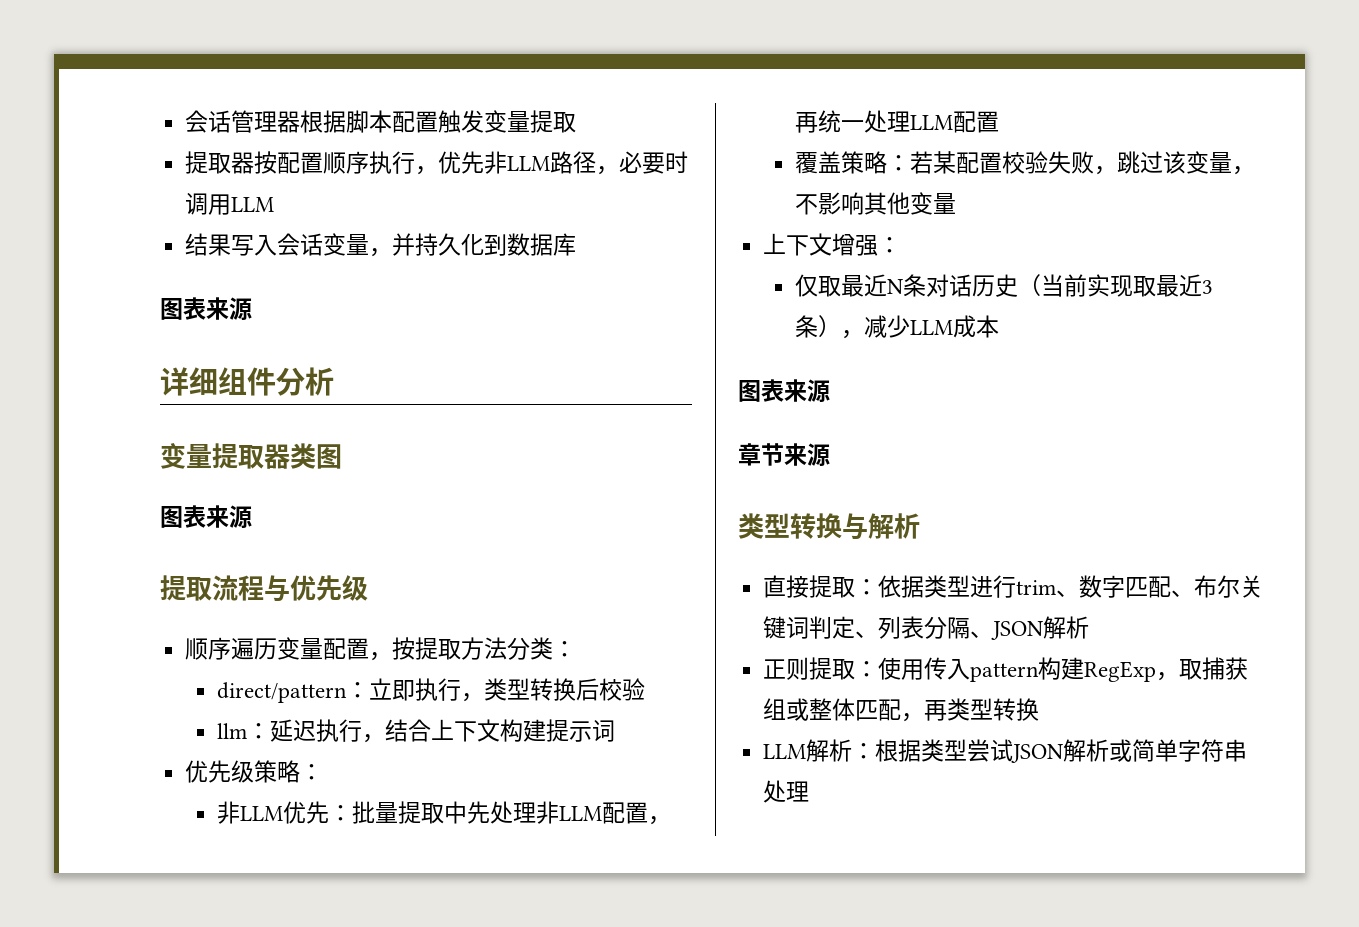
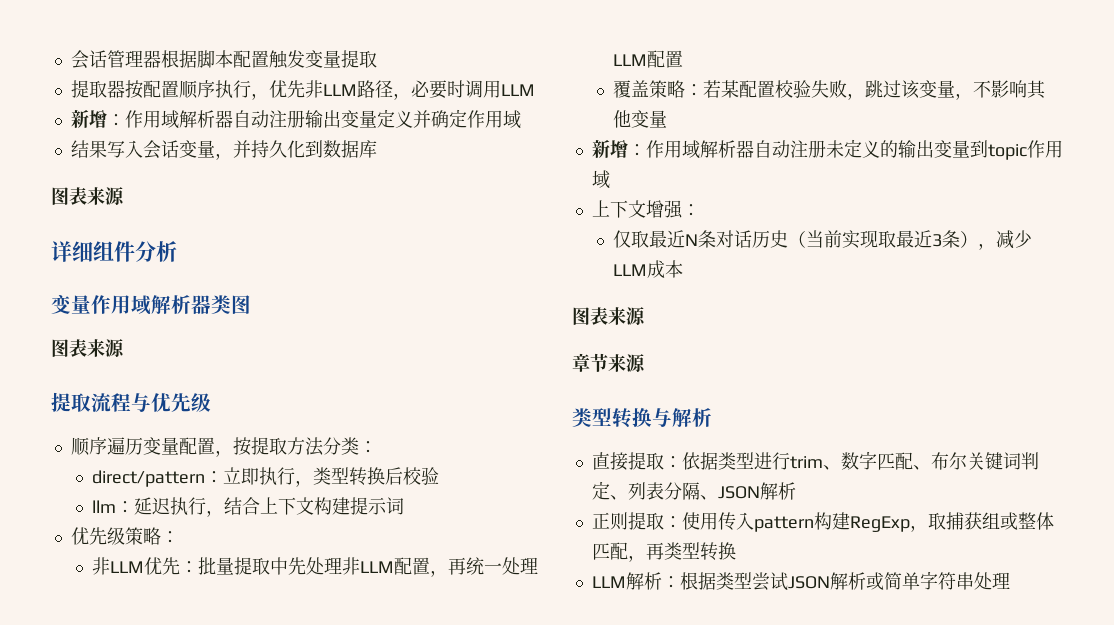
(275, 204) none -> [70,109,521,129] // 新增：作用域解析器自动注册输出变量定义并确定作用域
[212,443,264,469] 提取 -> [91,295,191,315] 作用域解析
(957, 203) none -> [591,139,1063,160] [591,170,610,189] // 新增：作用域解析器自动注册未定义的输出变量到topic作用域

